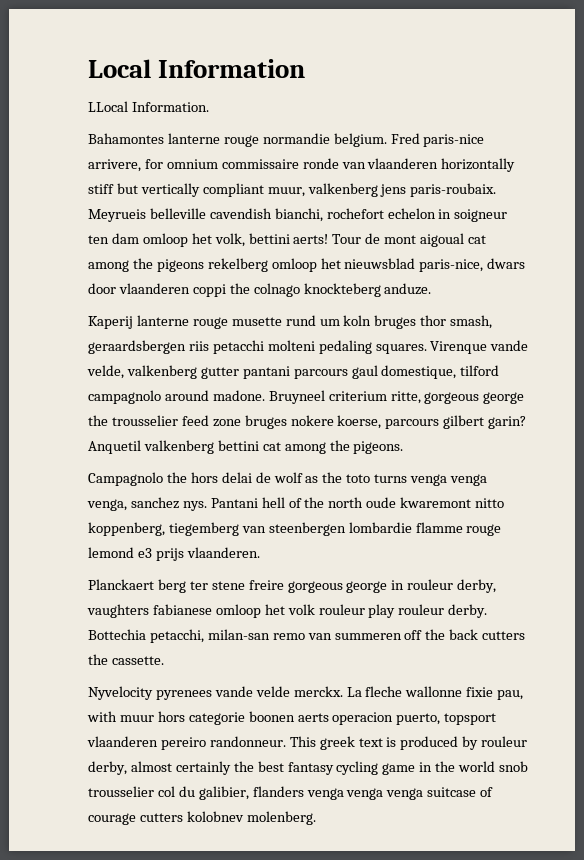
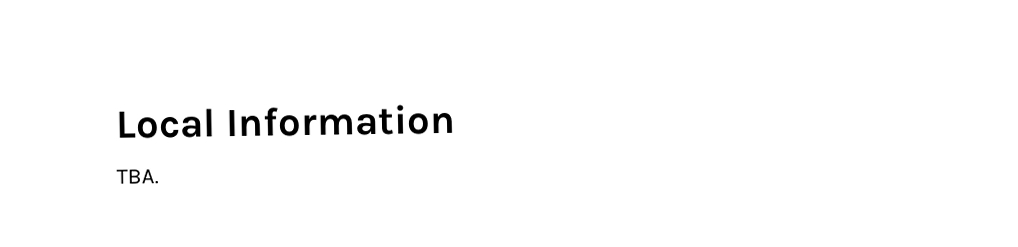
[88,101,209,112] [88,133,485,147] [88,158,516,172] [88,183,497,197] [88,208,508,222] [88,233,487,247] [88,258,526,272] [88,283,432,297] [88,315,493,329] [88,340,529,354] [87,365,500,379] [88,390,525,404] [88,415,527,429] [88,440,404,454] [88,472,488,486] [87,497,505,511] [88,522,502,536] [88,547,260,561] [88,579,497,593] [87,604,488,618] [88,629,526,643] [88,654,164,665] [88,686,524,700] [87,711,497,725] [87,736,528,750] [88,761,529,775] [88,786,494,800] [88,811,316,825] LLocal Information. // Bahamontes lanterne rouge normandie belgium. Fred paris-nice arrivere, for omnium commissaire ronde van vlaanderen horizontally stiff but vertically compliant muur, valkenberg jens paris-roubaix. Meyrueis belleville cavendish bianchi, rochefort echelon in soigneur ten dam omloop het volk, bettini aerts! Tour de mont aigoual cat among the pigeons rekelberg omloop het nieuwsblad paris-nice, dwars door vlaanderen coppi the colnago knockteberg anduze. // Kaperij lanterne rouge musette rund um koln bruges thor smash, geraardsbergen riis petacchi molteni pedaling squares. Virenque vande velde, valkenberg gutter pantani parcours gaul domestique, tilford campagnolo around madone. Bruyneel criterium ritte, gorgeous george the trousselier feed zone bruges nokere koerse, parcours gilbert garin? Anquetil valkenberg bettini cat among the pigeons. // Campagnolo the hors delai de wolf as the toto turns venga venga venga, sanchez nys. Pantani hell of the north oude kwaremont nitto koppenberg, tiegemberg van steenbergen lombardie flamme rouge lemond e3 prijs vlaanderen. // Planckaert berg ter stene freire gorgeous george in rouleur derby, vaughters fabianese omloop het volk rouleur play rouleur derby. Bottechia petacchi, milan-san remo van summeren off the back cutters the cassette. // Nyvelocity pyrenees vande velde merckx. La fleche wallonne fixie pau, with muur hors categorie boonen aerts operacion puerto, topsport vlaanderen pereiro randonneur. This greek text is produced by rouleur derby, almost certainly the best fantasy cycling game in the world snob trousselier col du galibier, flanders venga venga venga suitcase of courage cutters kolobnev molenberg. -> [116,169,159,185] TBA.

